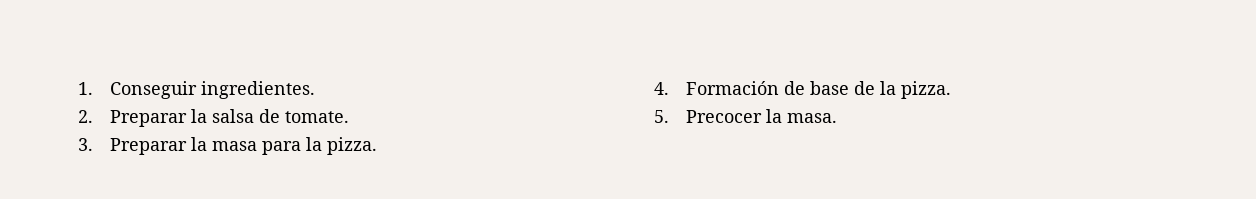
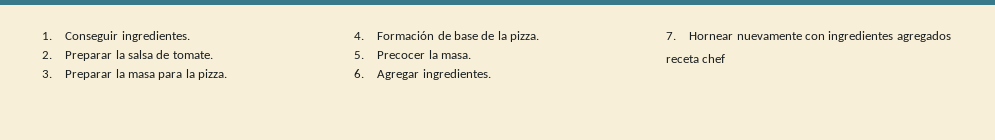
(838, 118) none -> [354,69,491,80] [666,31,951,42] [666,54,726,63] // 6. Agregar ingredientes. // 7. Hornear nuevamente con ingredientes agregados // receta chef

